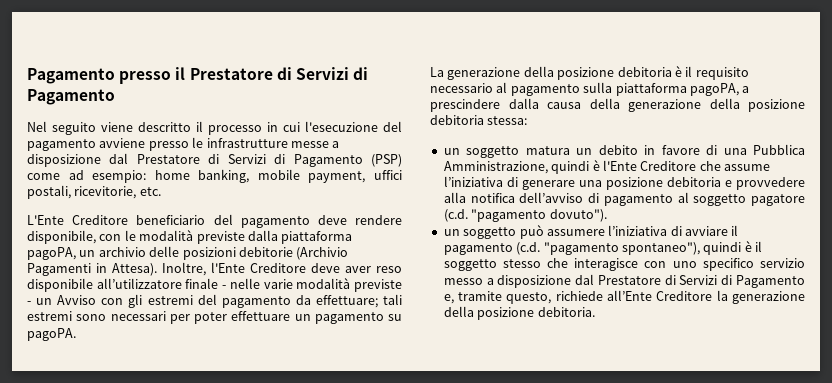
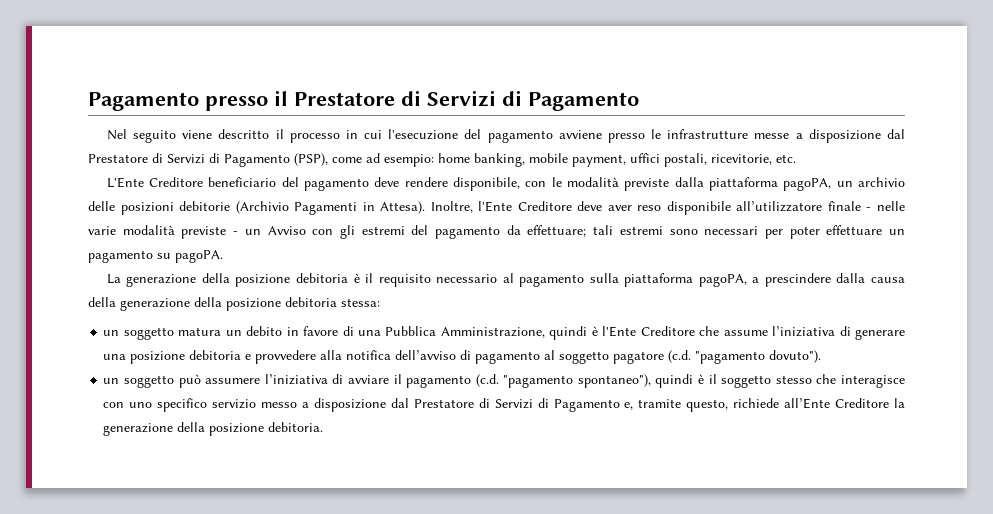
[371,154,402,167] (PSP) -> [294,153,328,166] (PSP),

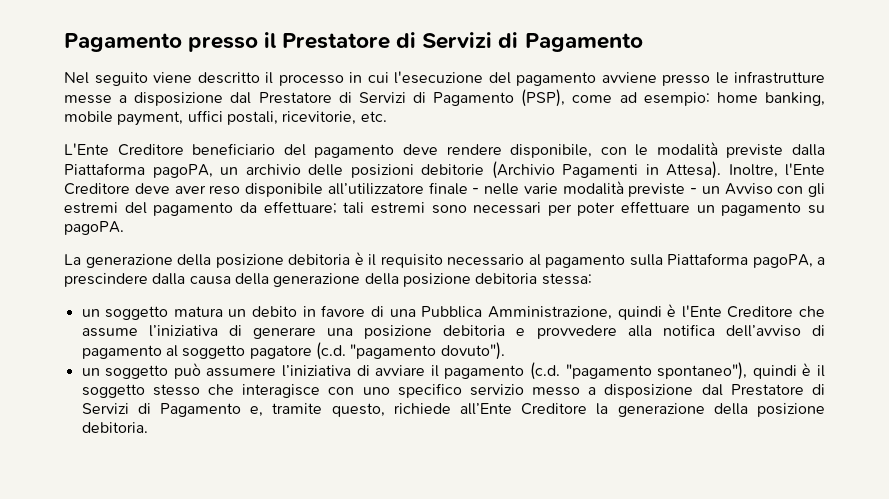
[709,177,779,191] piattaforma -> [64,163,145,175] Piattaforma
[624,273,694,287] piattaforma -> [667,253,748,265] Piattaforma

